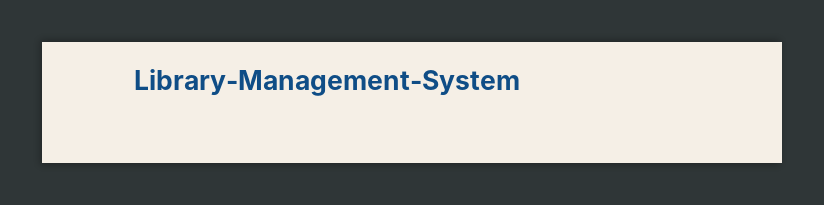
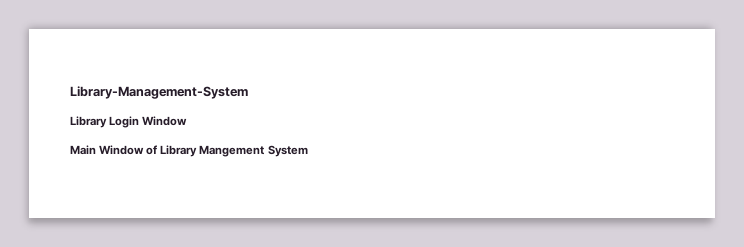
(520, 82) none -> [70,116,188,128] [70,145,308,157] // Library Login Window // Main Window of Library Mangement System

